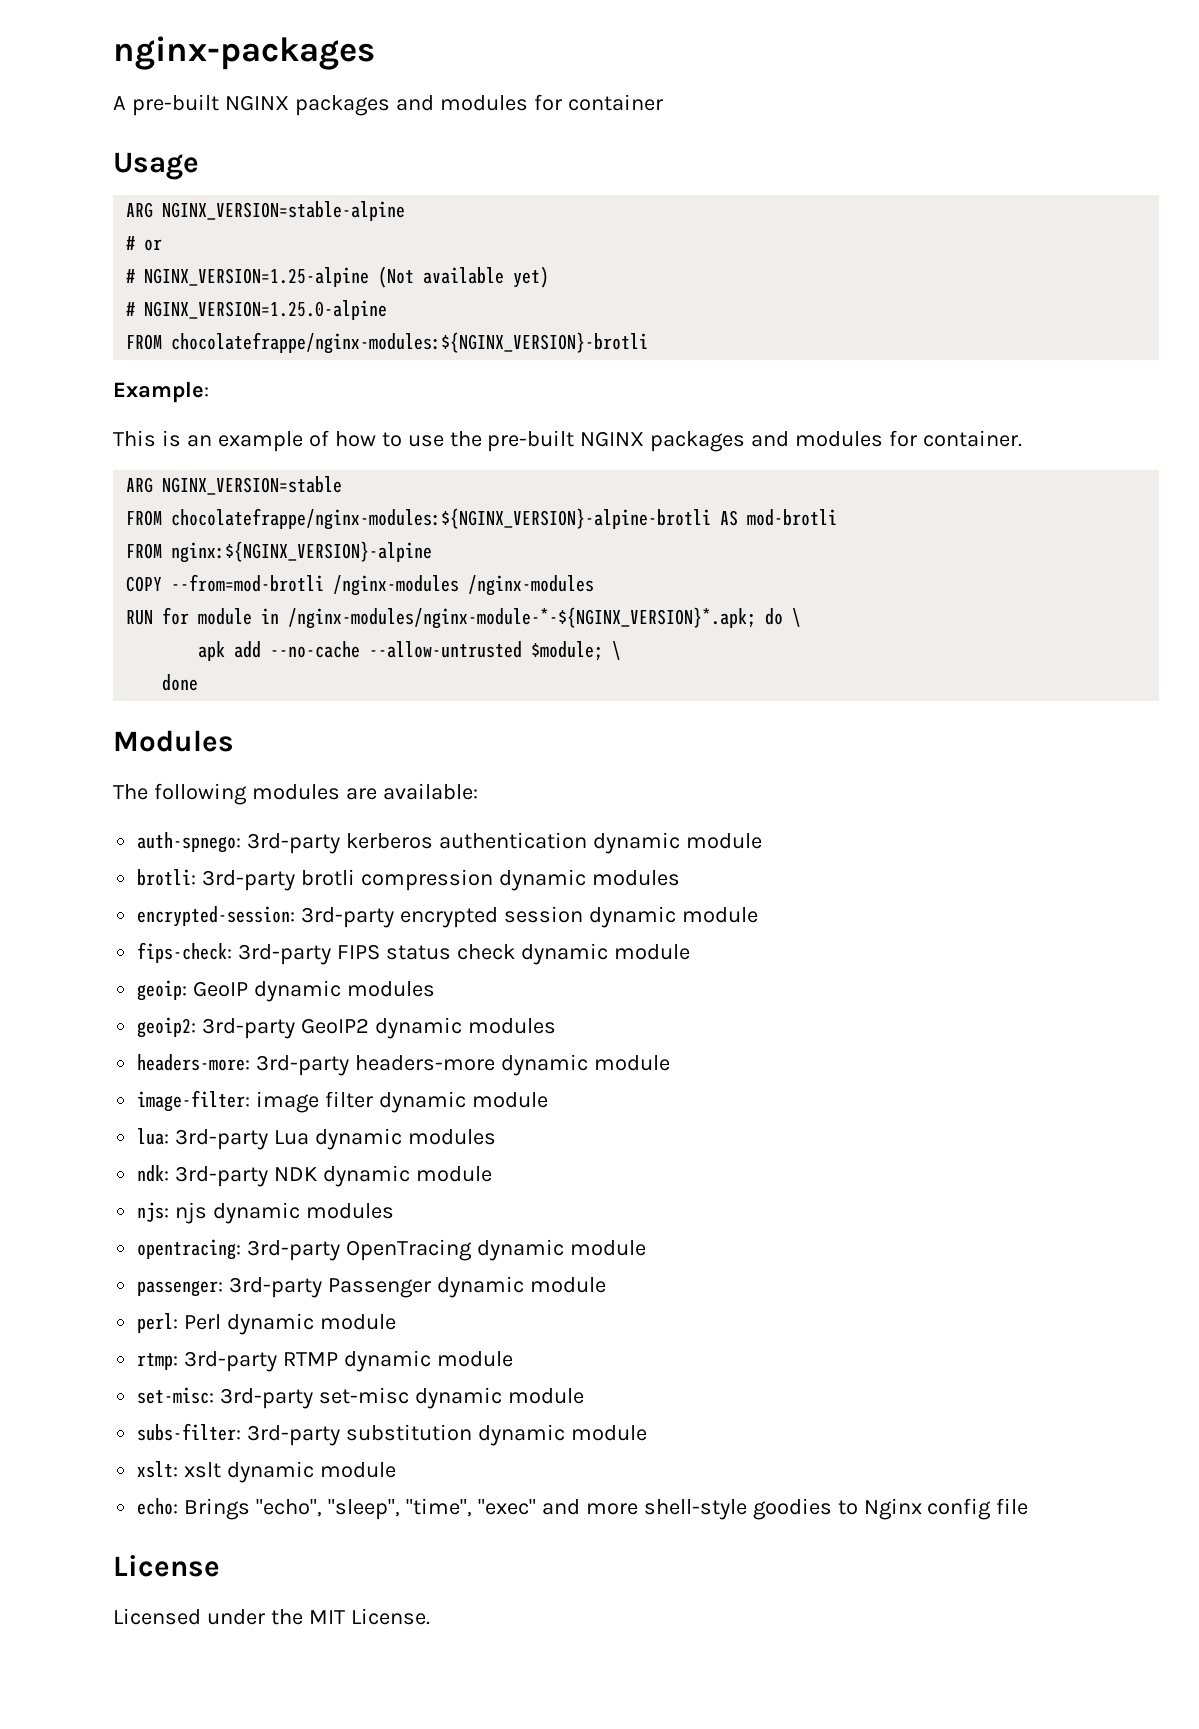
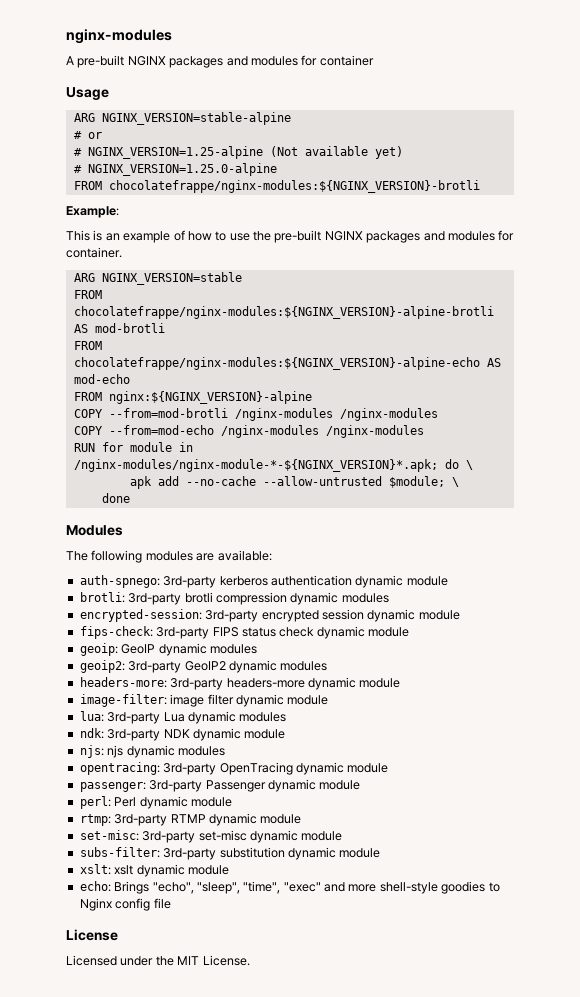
[113,36,375,70] nginx-packages -> [66,29,172,44] nginx-modules
(838, 517) none -> [73,341,102,350] [73,357,501,370] [73,374,130,384] // FROM chocolatefrappe/nginx-modules:${NGINX_VERSION}-alpine-echo AS mod-echo
(595, 585) none -> [73,425,424,438] // COPY --from=mod-echo /nginx-modules /nginx-modules

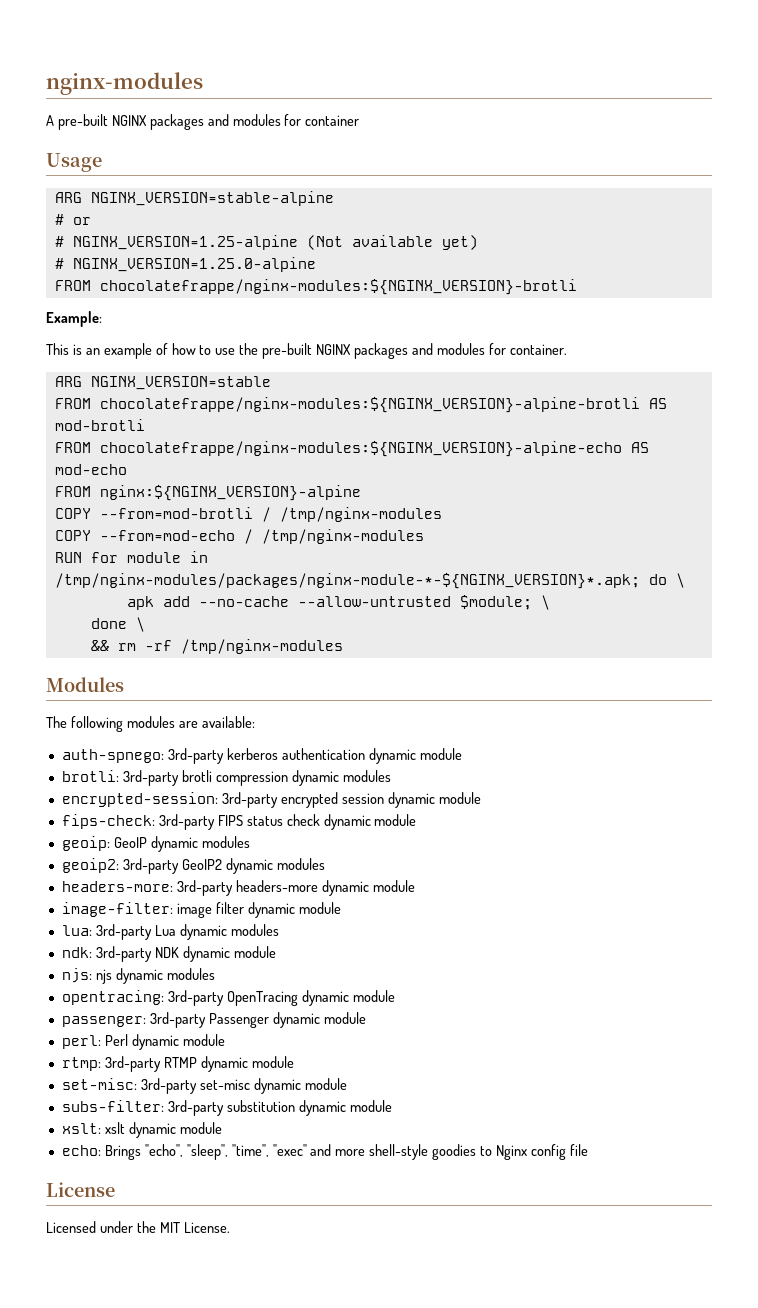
[234,408,438,421] /nginx-modules /nginx-modules -> [261,507,442,522] / /tmp/nginx-modules
[220,425,424,438] /nginx-modules /nginx-modules -> [243,529,424,544] / /tmp/nginx-modules
[73,459,438,472] /nginx-modules/nginx-module-*-${NGINX_VERSION}*.apk; -> [54,573,640,589] /tmp/nginx-modules/packages/nginx-module-*-${NGINX_VERSION}*.apk;
(130, 498) none -> [135,617,145,632] [90,639,343,654] \ // && rm -rf /tmp/nginx-modules

